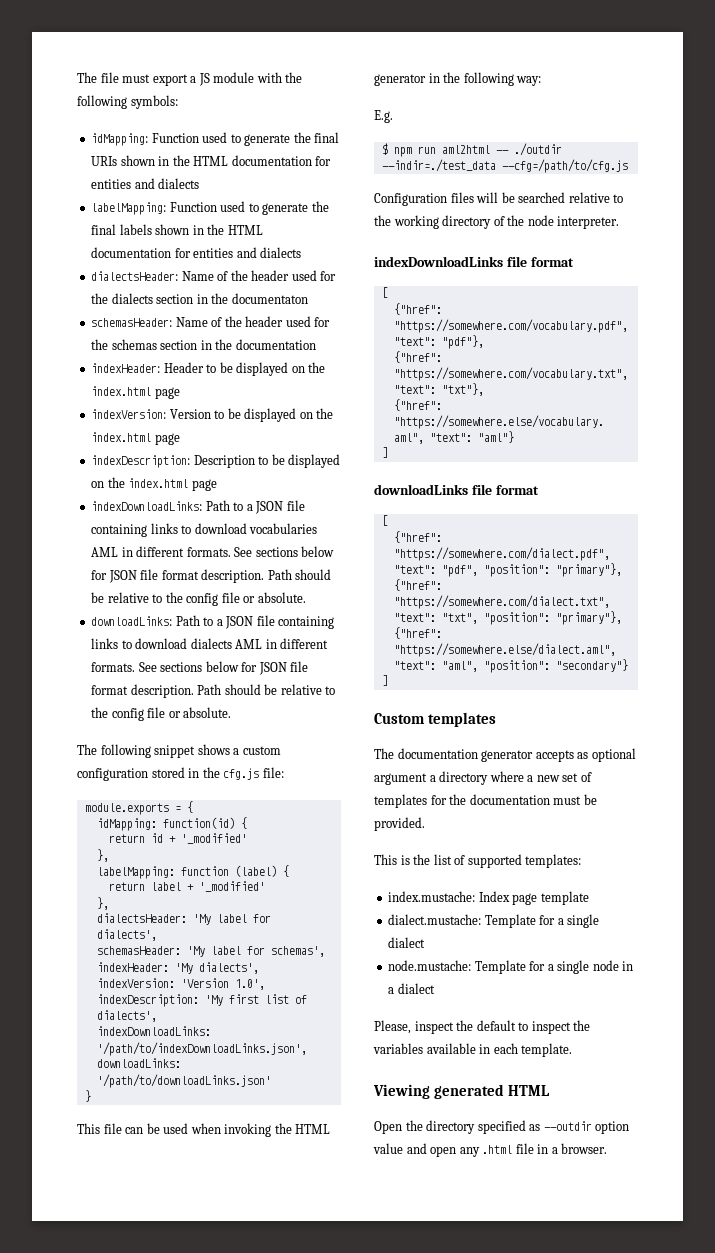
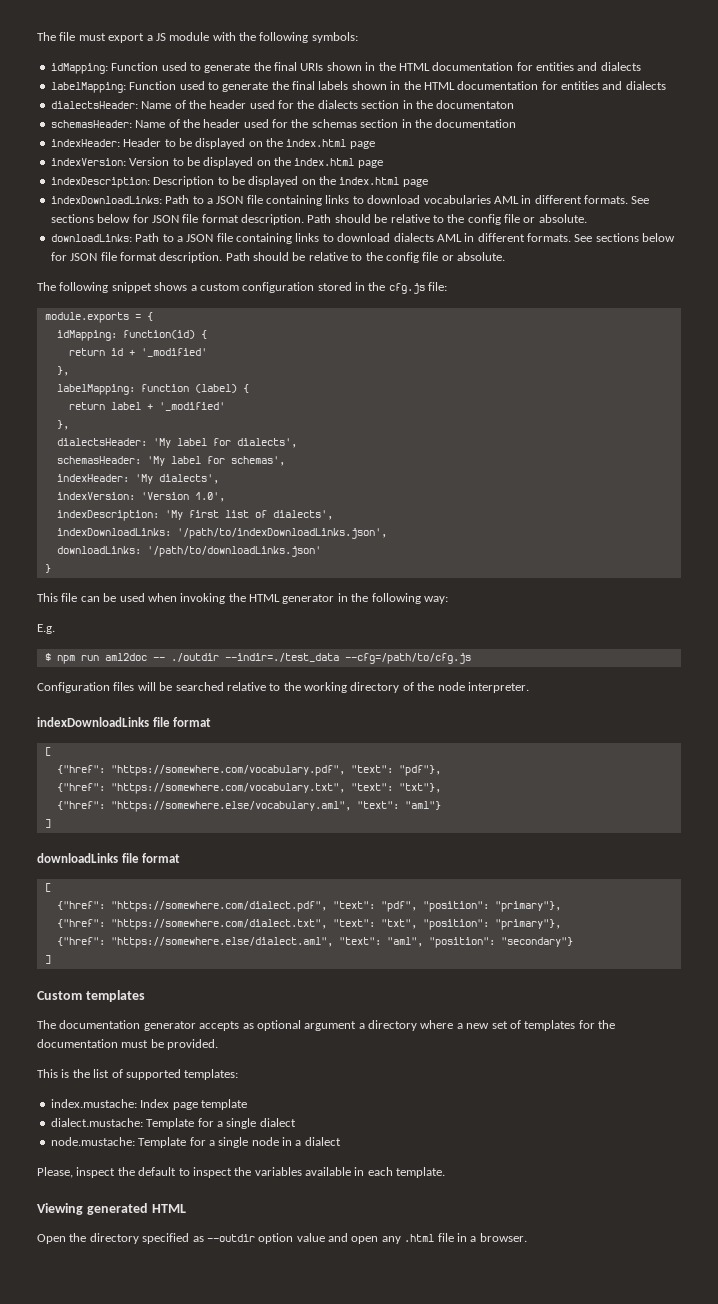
[441,145,490,154] aml2html -> [104,653,147,661] aml2doc

